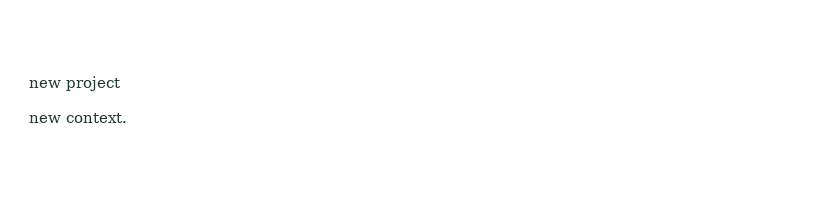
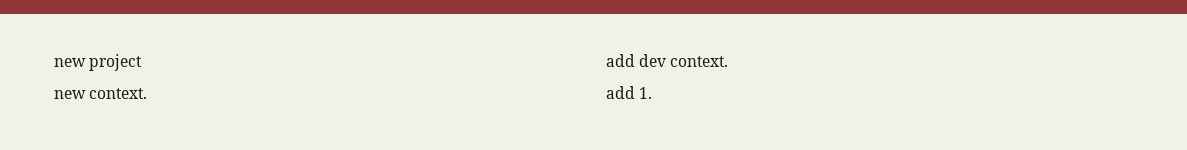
(127, 118) none -> [606,54,729,67] [606,86,653,99] // add dev context. // add 1.

